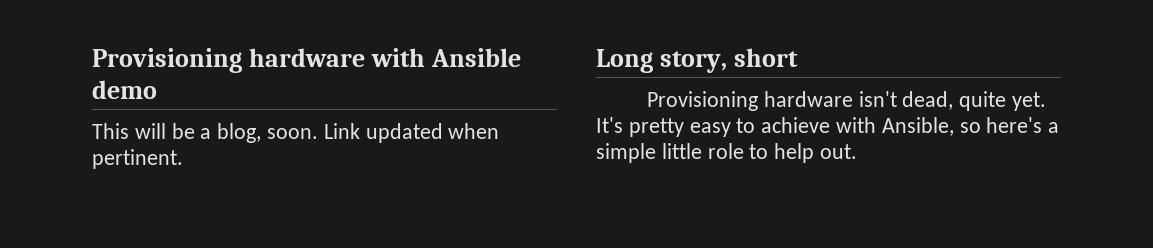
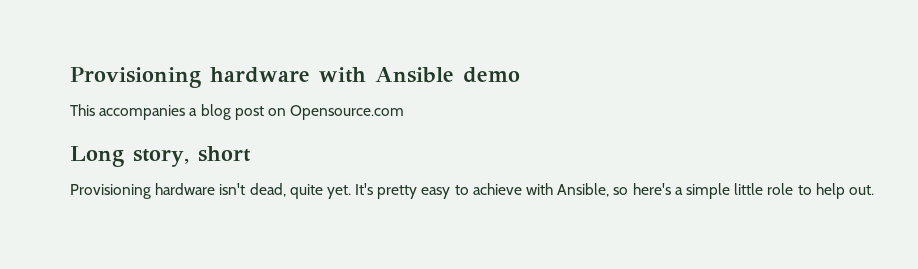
[134,123,500,143] [92,149,183,169] will be a blog, soon. Link updated when pertinent. -> [99,104,405,120] accompanies a blog post on Opensource.com

